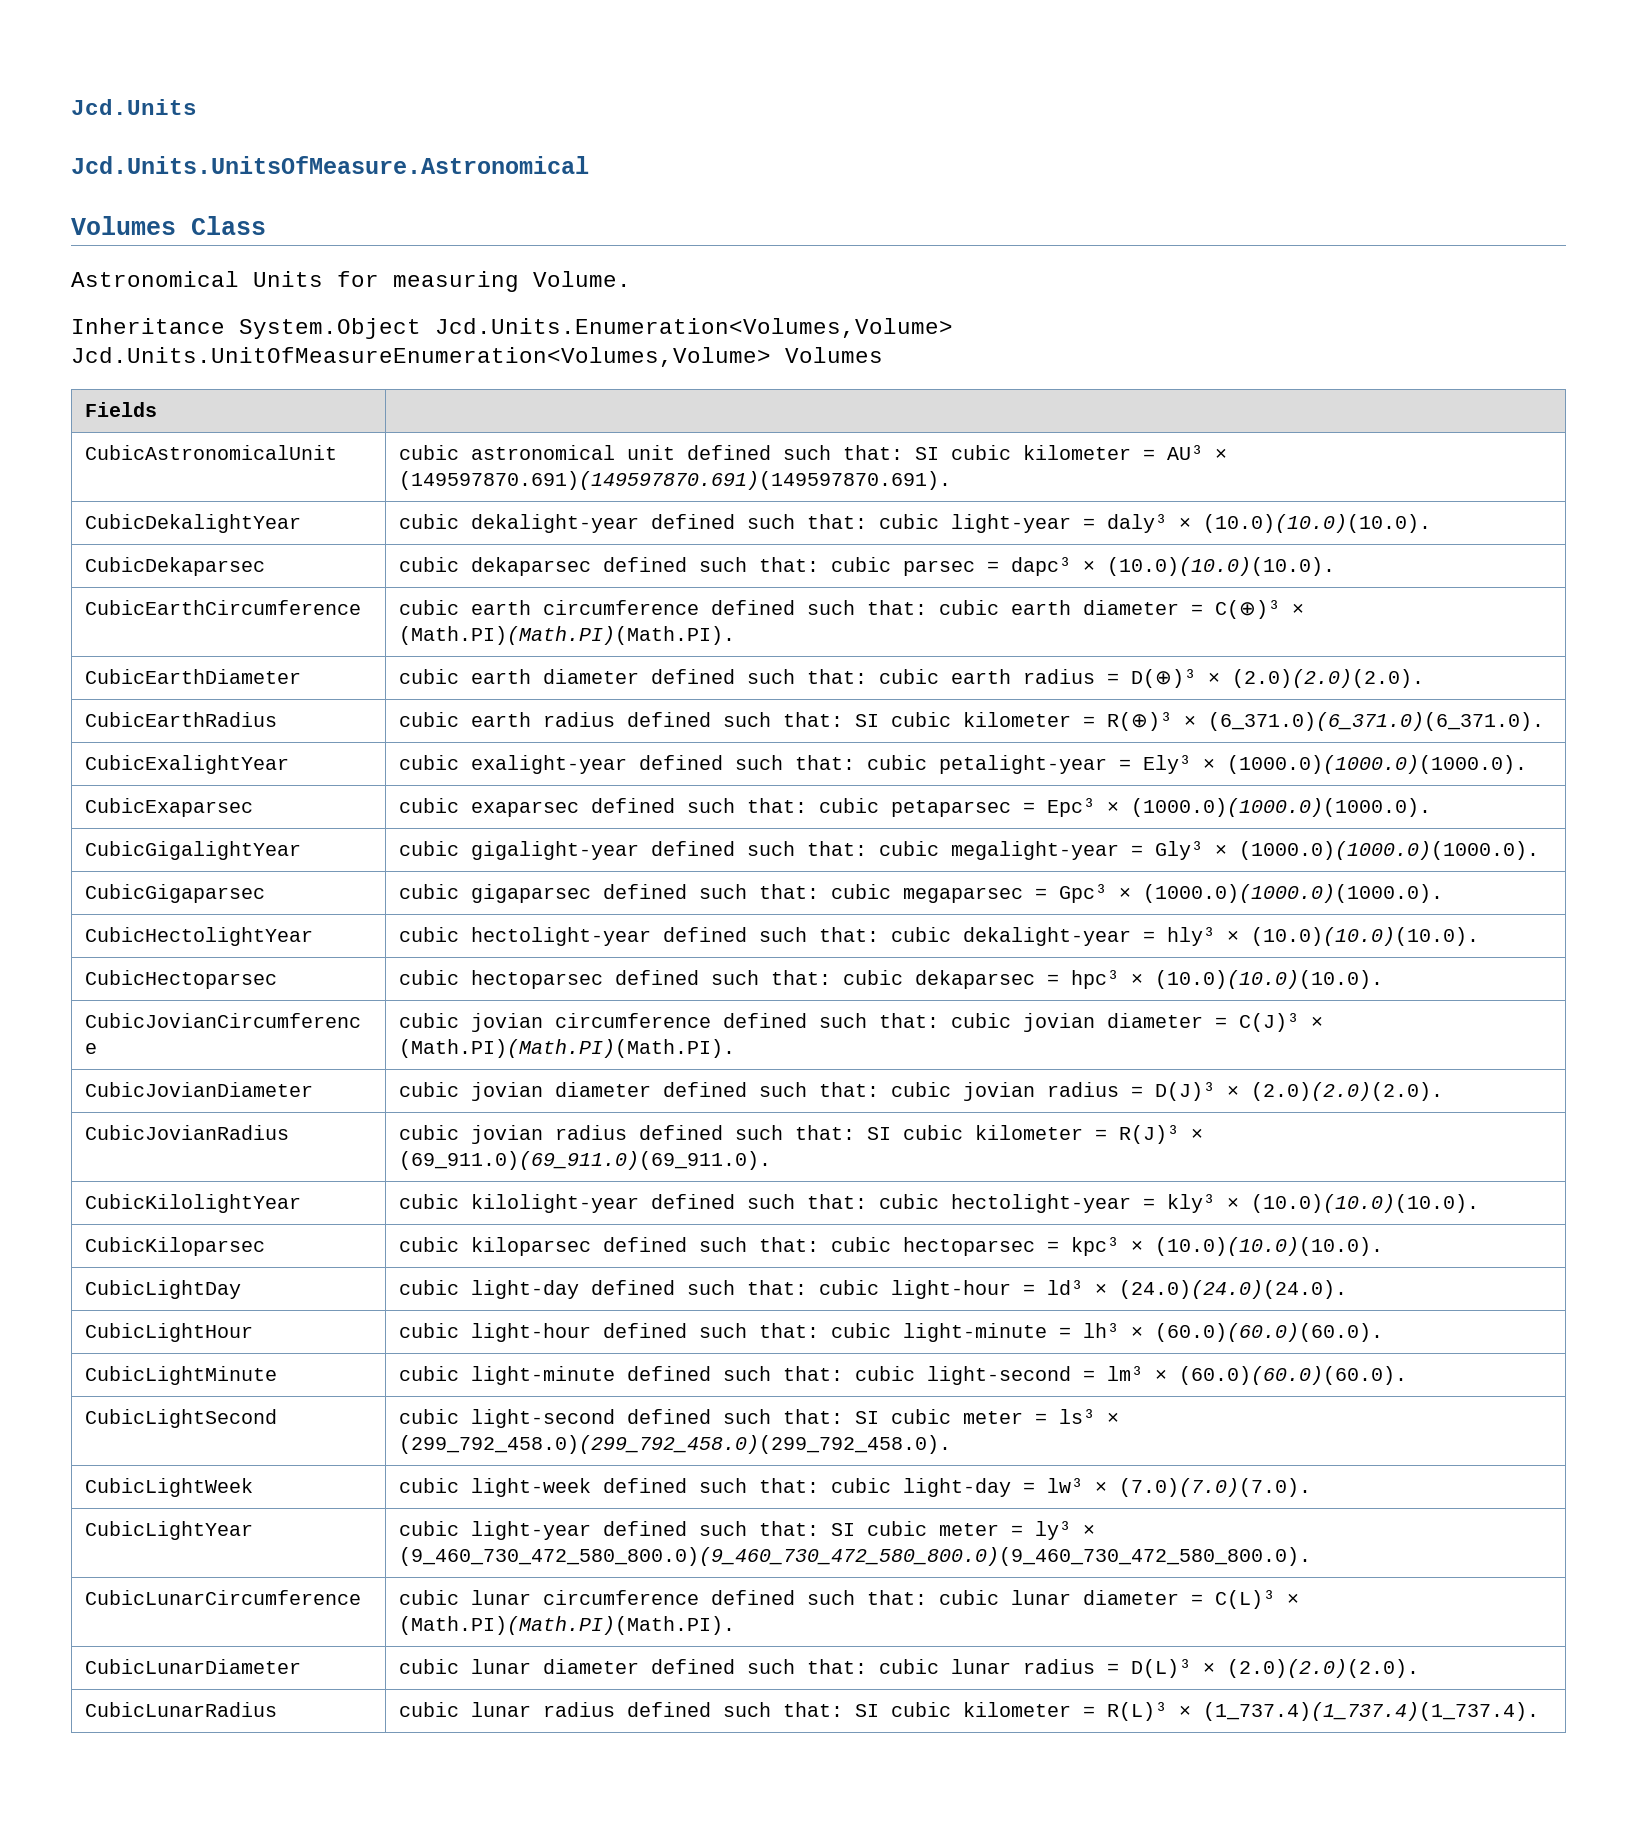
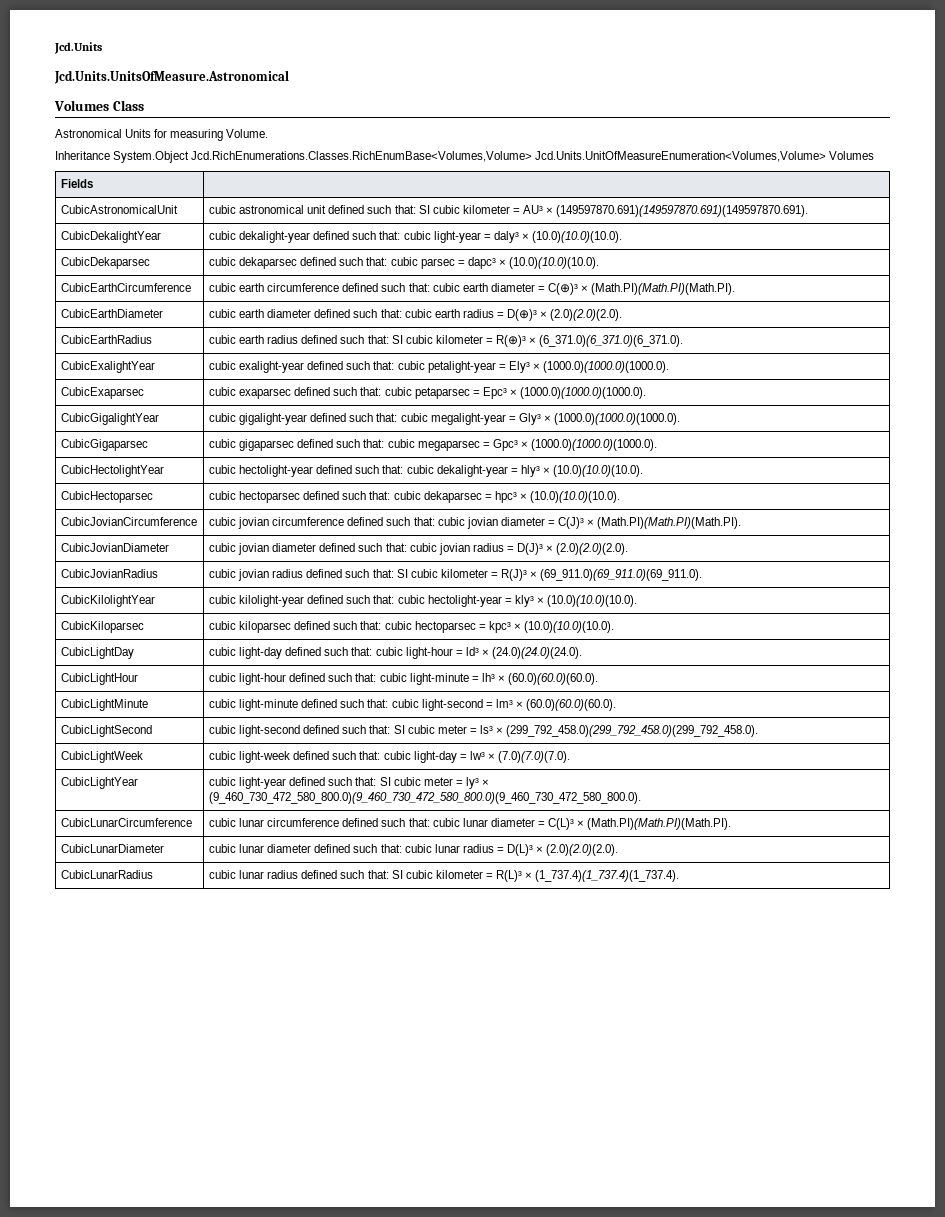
[435,318,953,338] Jcd.Units.Enumeration<Volumes,Volume> -> [191,151,533,162] Jcd.RichEnumerations.Classes.RichEnumBase<Volumes,Volume>

